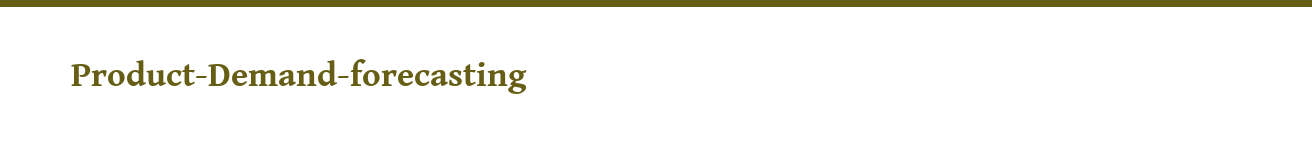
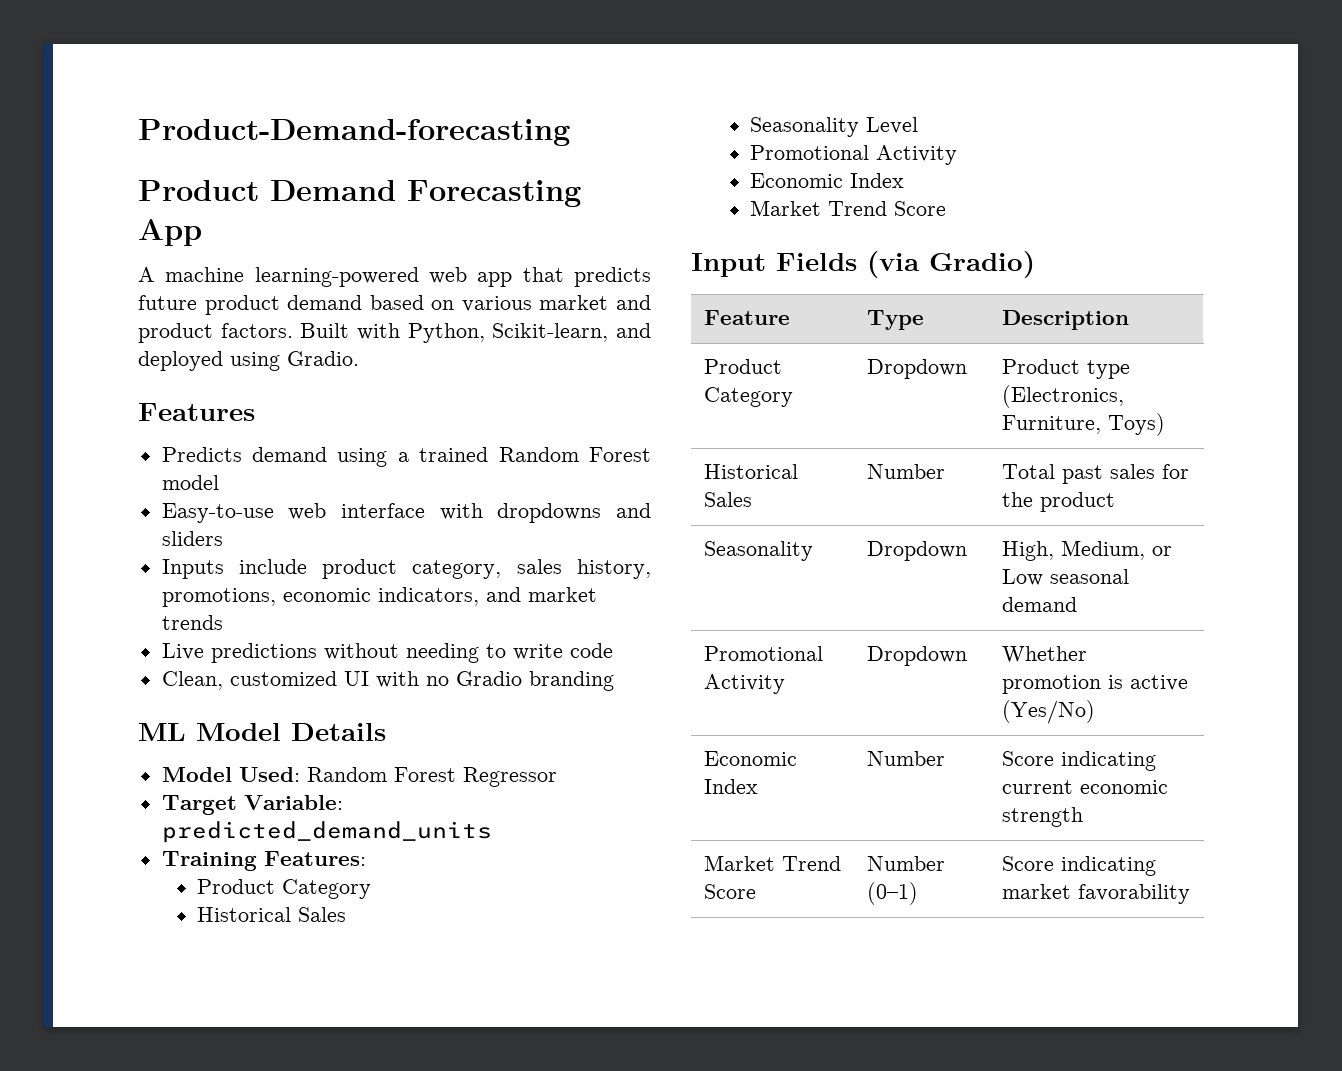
(527, 76) none -> [138,180,581,207] [138,219,202,246] [138,267,651,287] [138,295,651,315] [138,323,651,343] [138,351,359,371] [138,403,255,421] [161,447,651,467] [161,475,219,490] [161,503,651,523] [161,531,223,546] [161,559,651,579] [161,587,597,607] [161,615,223,630] [161,643,613,663] [161,671,614,691] [138,723,386,741] [161,767,557,787] [161,795,343,815] [161,821,492,843] [161,851,366,871] [197,879,372,899] [197,907,347,922] [750,117,919,137] [750,145,958,165] [750,173,905,188] [750,200,947,216] [691,251,1035,278] [704,310,791,325] [867,310,925,330] [1002,310,1130,330] [704,359,783,374] [704,387,794,407] [867,359,968,379] [1002,359,1131,379] [1002,385,1125,408] [1002,413,1166,436] [704,464,799,479] [704,492,753,507] [867,464,946,479] [1002,464,1190,484] [1002,492,1116,512] [704,541,814,561] [867,541,968,561] [1002,540,1173,561] [1002,569,1130,586] [1002,597,1078,612] [704,646,824,661] [704,674,786,694] [867,646,968,666] [1002,646,1088,663] [1002,675,1189,694] [1002,700,1096,724] [704,751,798,766] [704,779,759,794] [867,751,946,766] [1002,751,1157,771] [1002,780,1169,794] [1002,807,1084,827] [704,855,842,871] [704,884,757,899] [867,856,946,871] [867,882,919,905] [1002,856,1157,876] [1002,884,1191,904] // Product Demand Forecasting App // A machine learning-powered web app that predicts future product demand based on various market and product factors. Built with Python, Scikit-learn, and deployed using Gradio. // Features // Predicts demand using a trained Random Forest model // Easy-to-use web interface with dropdowns and sliders // Inputs include product category, sales history, promotions, economic indicators, and market trends // Live predictions without needing to write code // Clean, customized UI with no Gradio branding // ML Model Details // Model Used: Random Forest Regressor // Target Variable: predicted_demand_units // Training Features: // Product Category // Historical Sales // Seasonality Level // Promotional Activity // Economic Index // Market Trend Score // Input Fields (via Gradio) // Feature | Type | Description // Product Category | Dropdown | Product type (Electronics, Furniture, Toys) // Historical Sales | Number | Total past sales for the product // Seasonality | Dropdown | High, Medium, or Low seasonal demand // Promotional Activity | Dropdown | Whether promotion is active (Yes/No) // Economic Index | Number | Score indicating current economic strength // Market Trend Score | Number (0–1) | Score indicating market favorability

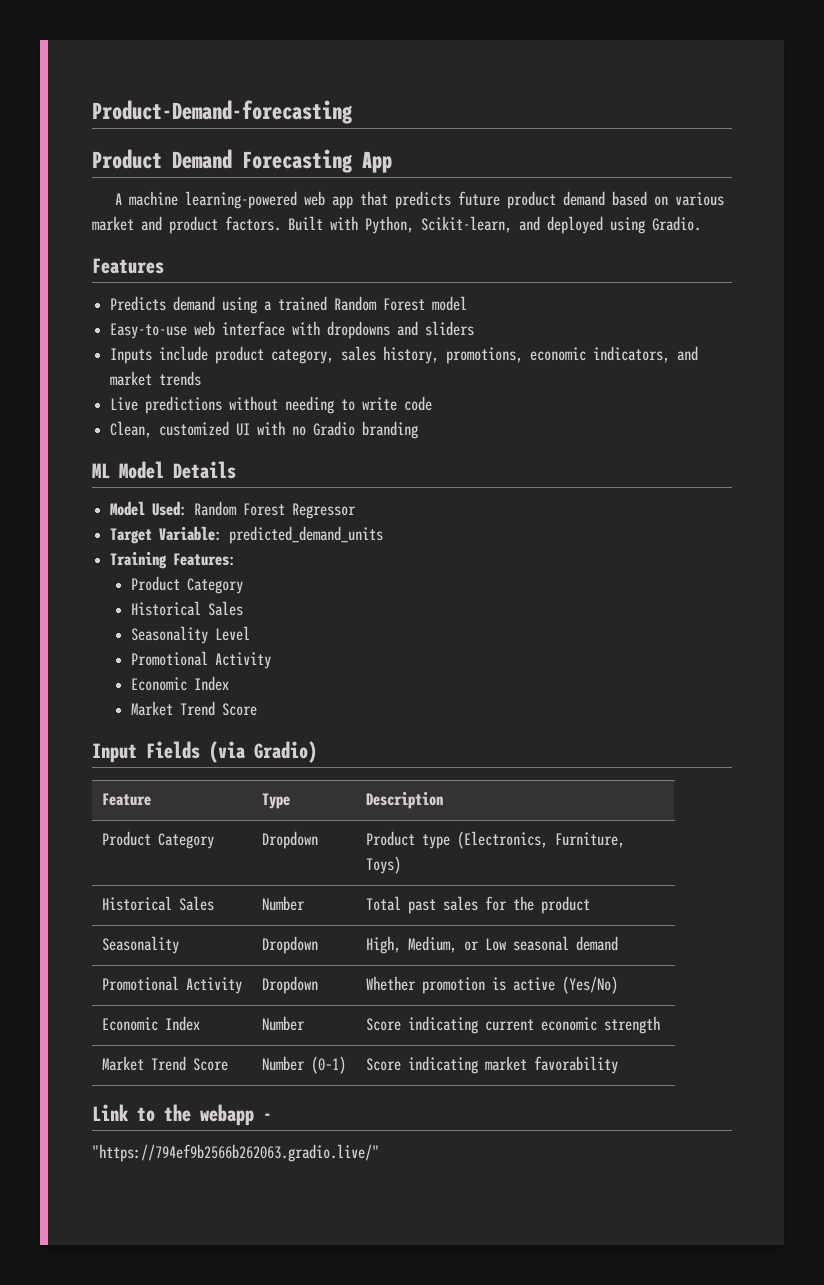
(1191, 894) none -> [92,1104,272,1126] [92,1144,379,1162] // Link to the webapp - // "https://794ef9b2566b262063.gradio.live/"

